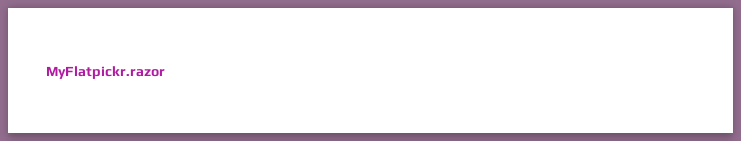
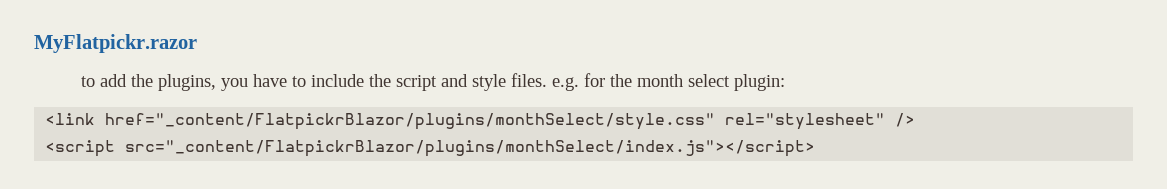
(165, 72) none -> [81,73,786,91] [45,113,916,130] [45,140,816,157] // to add the plugins, you have to include the script and style files. e.g. for the month select plugin: // <link href="_content/FlatpickrBlazor/plugins/monthSelect/style.css" rel="stylesheet" /> // <script src="_content/FlatpickrBlazor/plugins/monthSelect/index.js"></script>

